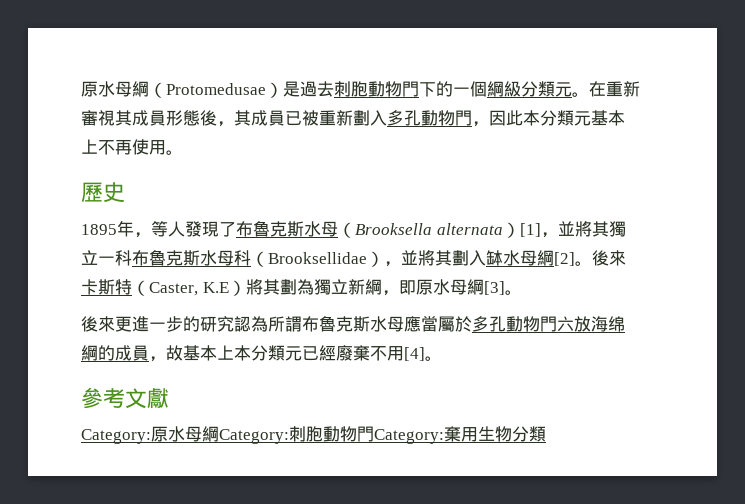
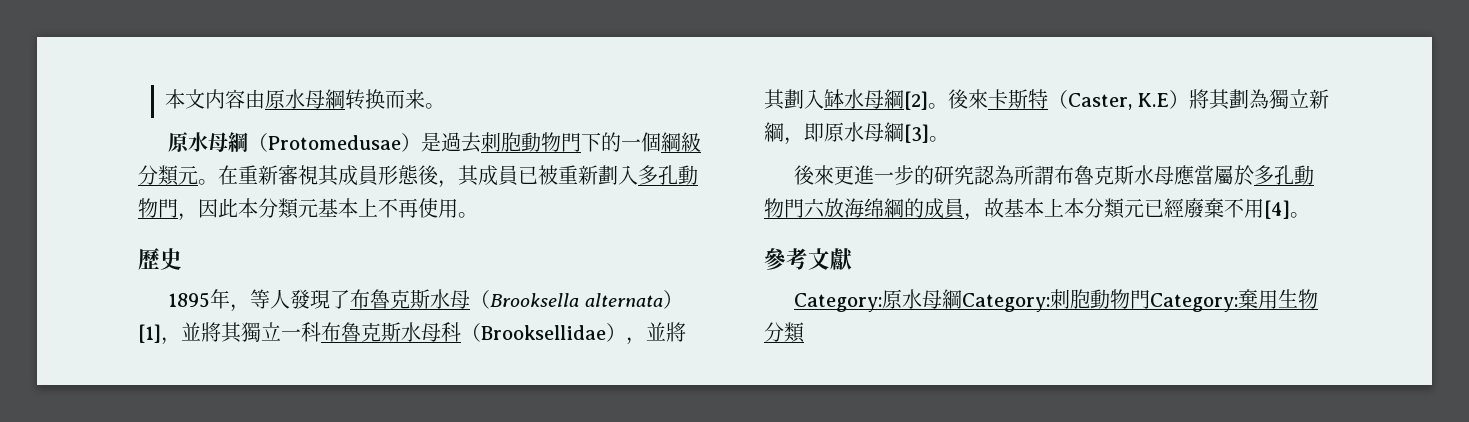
(81, 89) none -> [164,89,445,110] 本文内容由原水母綱转换而来。 //

